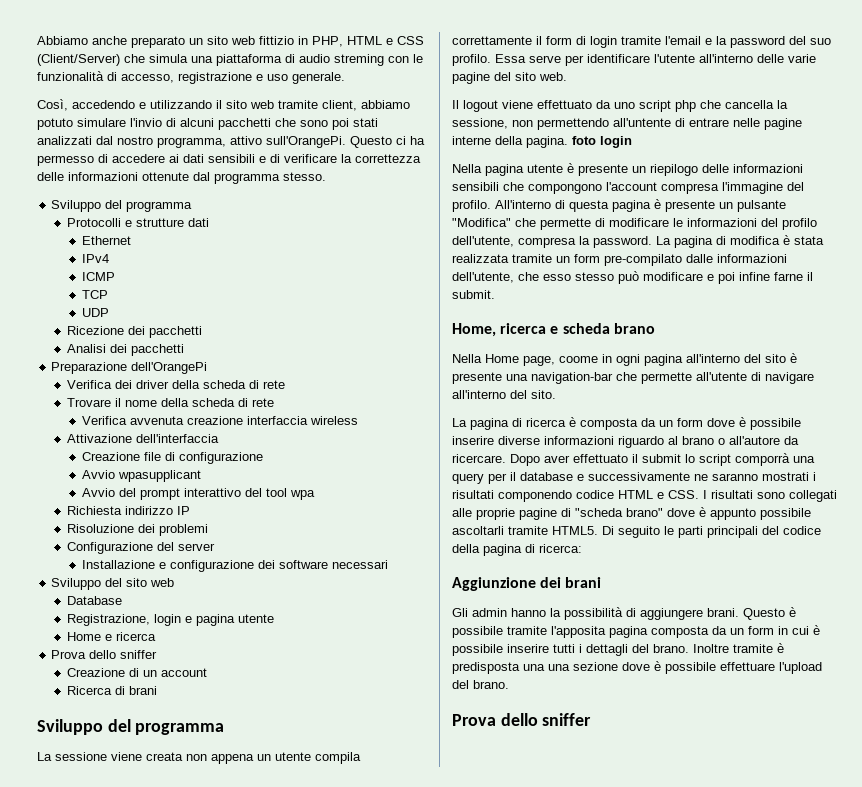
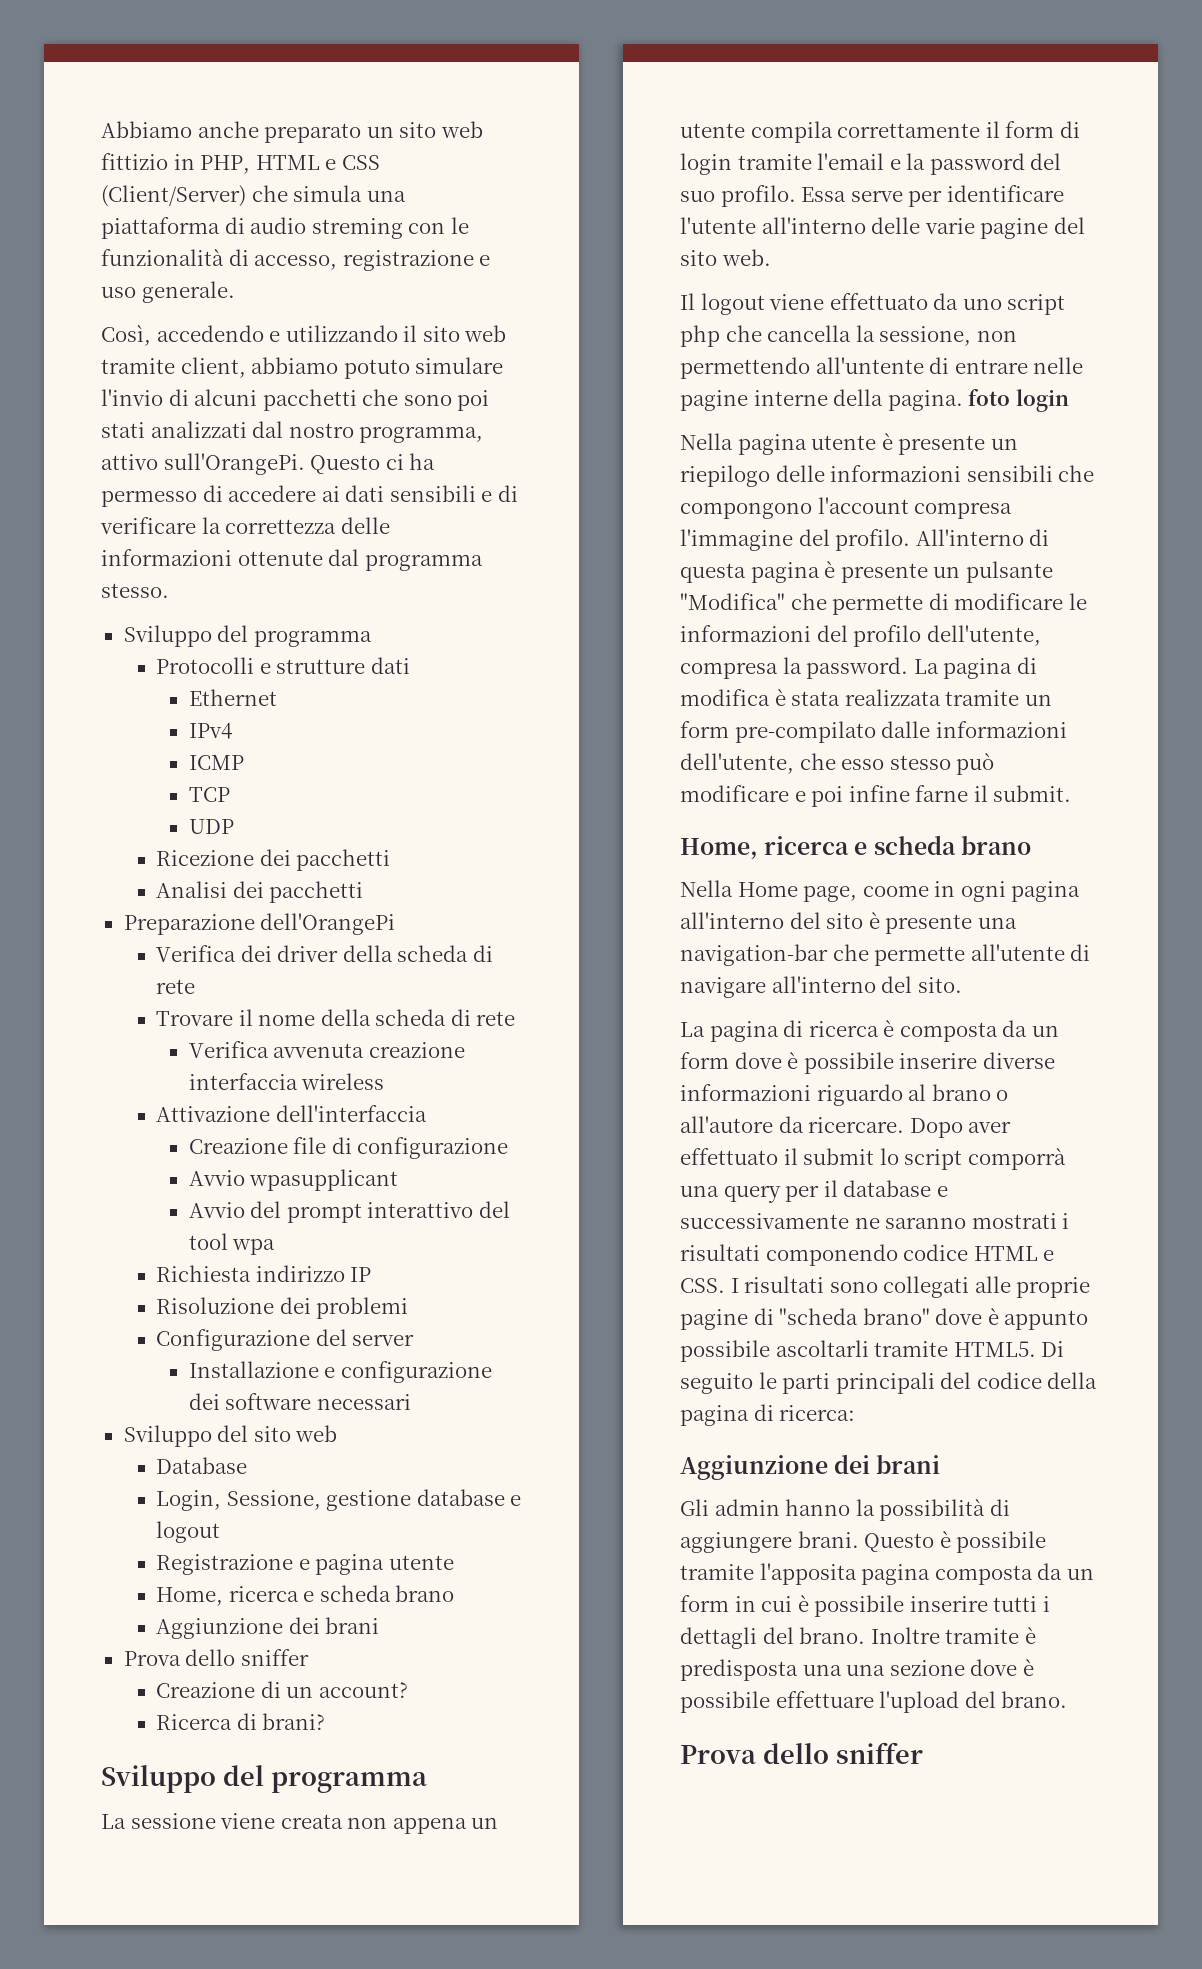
[66,614,274,626] [66,632,156,641] Registrazione, login e pagina utente // Home e ricerca -> [156,1489,522,1511] [156,1521,221,1543] [156,1554,454,1575] [156,1585,455,1606] [156,1617,380,1639] Login, Sessione, gestione database e logout // Registrazione e pagina utente // Home, ricerca e scheda brano // Aggiunzione dei brani
[160,668,207,677] account -> [318,1682,408,1698] account?
[128,686,157,695] brani -> [262,1713,326,1730] brani?

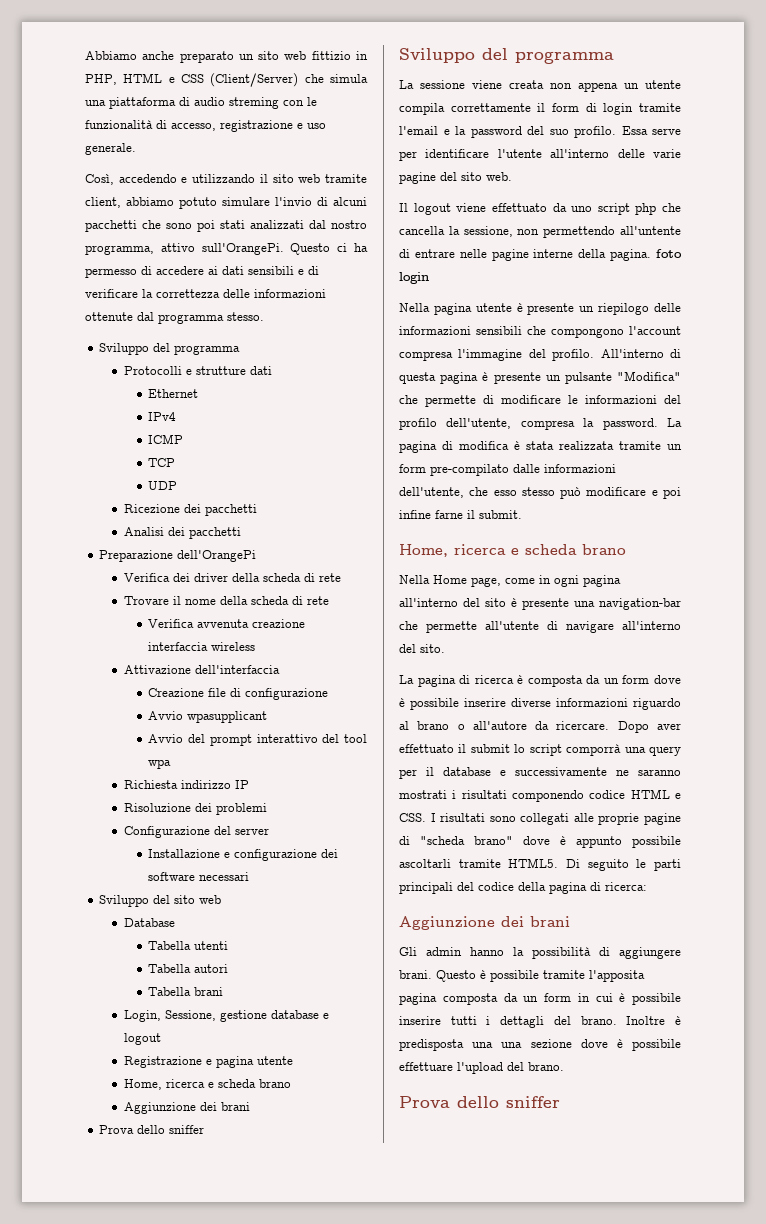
(248, 1465) none -> [148,941,229,950] [148,964,229,973] [148,987,224,996] // Tabella utenti // Tabella autori // Tabella brani
[156,1681,408,1698] [156,1713,326,1730] // Creazione di un account? // Ricerca di brani? -> (205, 1129) none
[862,885,929,897] coome -> [505,578,535,584] come
[945,1628,1020,1644] tramite -> (666, 1020) none

